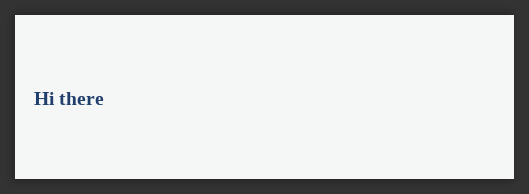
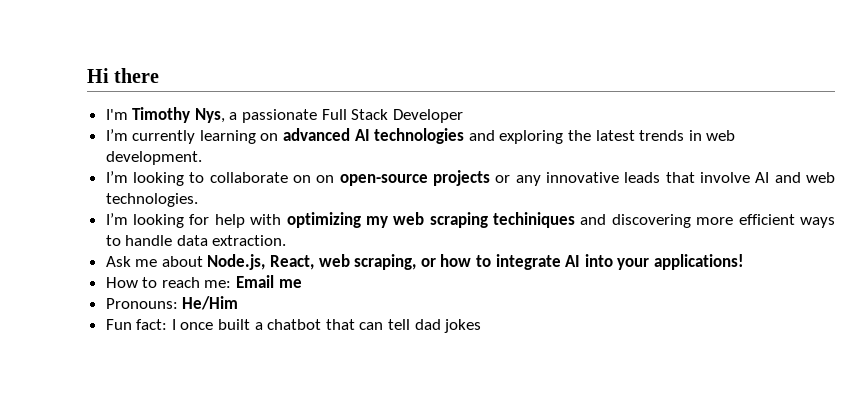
(105, 98) none -> [105,107,463,123] [105,128,736,144] [105,151,202,165] [105,170,835,186] [105,193,198,207] [105,212,835,228] [105,235,287,246] [105,254,744,270] [105,275,302,288] [105,296,239,310] [105,319,482,333] // I'm Timothy Nys, a passionate Full Stack Developer // I’m currently learning on advanced AI technologies and exploring the latest trends in web development. // I’m looking to collaborate on on open-source projects or any innovative leads that involve AI and web technologies. // I’m looking for help with optimizing my web scraping techiniques and discovering more efficient ways to handle data extraction. // Ask me about Node.js, React, web scraping, or how to integrate AI into your applications! // How to reach me: Email me // Pronouns: He/Him // Fun fact: I once built a chatbot that can tell dad jokes

